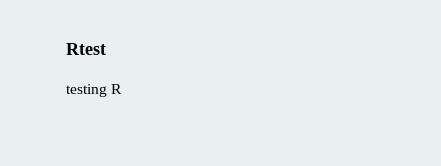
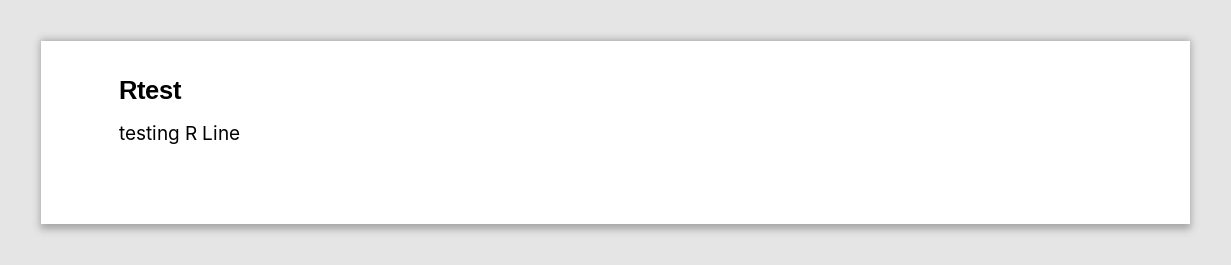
(123, 89) none -> [202,125,241,140] Line

